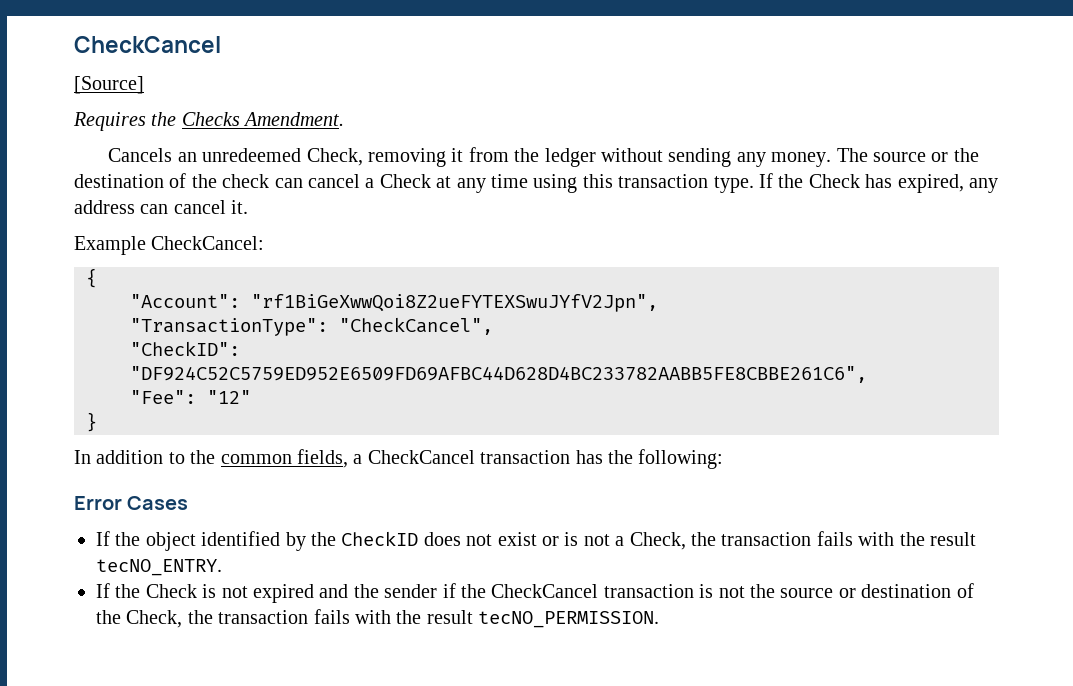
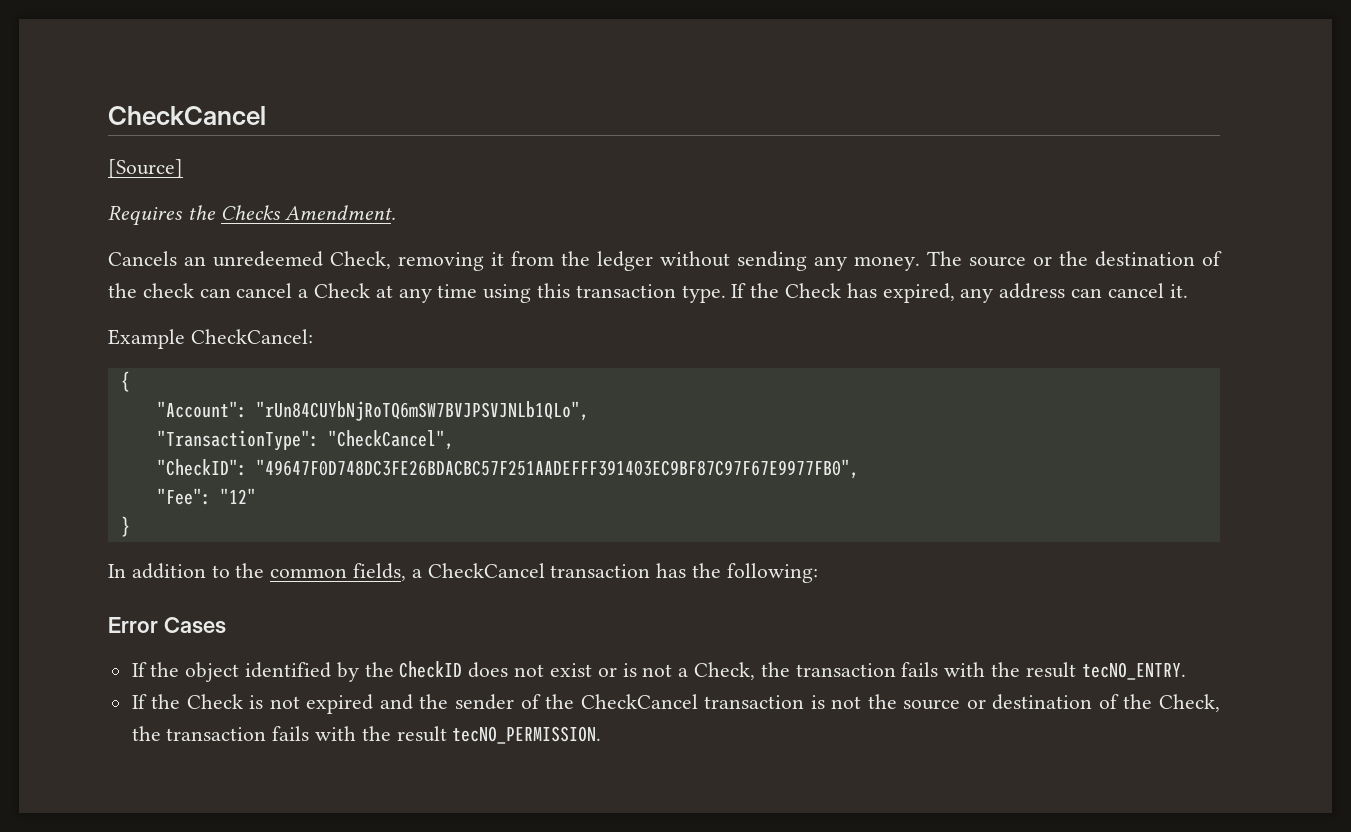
[251,294,658,312] "rf1BiGeXwwQoi8Z2ueFYTEXSwuJYfV2Jpn", -> [255,401,589,421] "rUn84CUYbNjRoTQ6mSW7BVJPSVJNLb1QLo",
[130,366,867,383] "DF924C52C5759ED952E6509FD69AFBC44D628D4BC233782AABB5FE8CBBE261C6", -> [255,459,859,479] "49647F0D748DC3FE26BDACBC57F251AADEFFF391403EC9BF87C97F67E9977FB0",
[442,583,456,598] if -> [520,694,541,709] of

